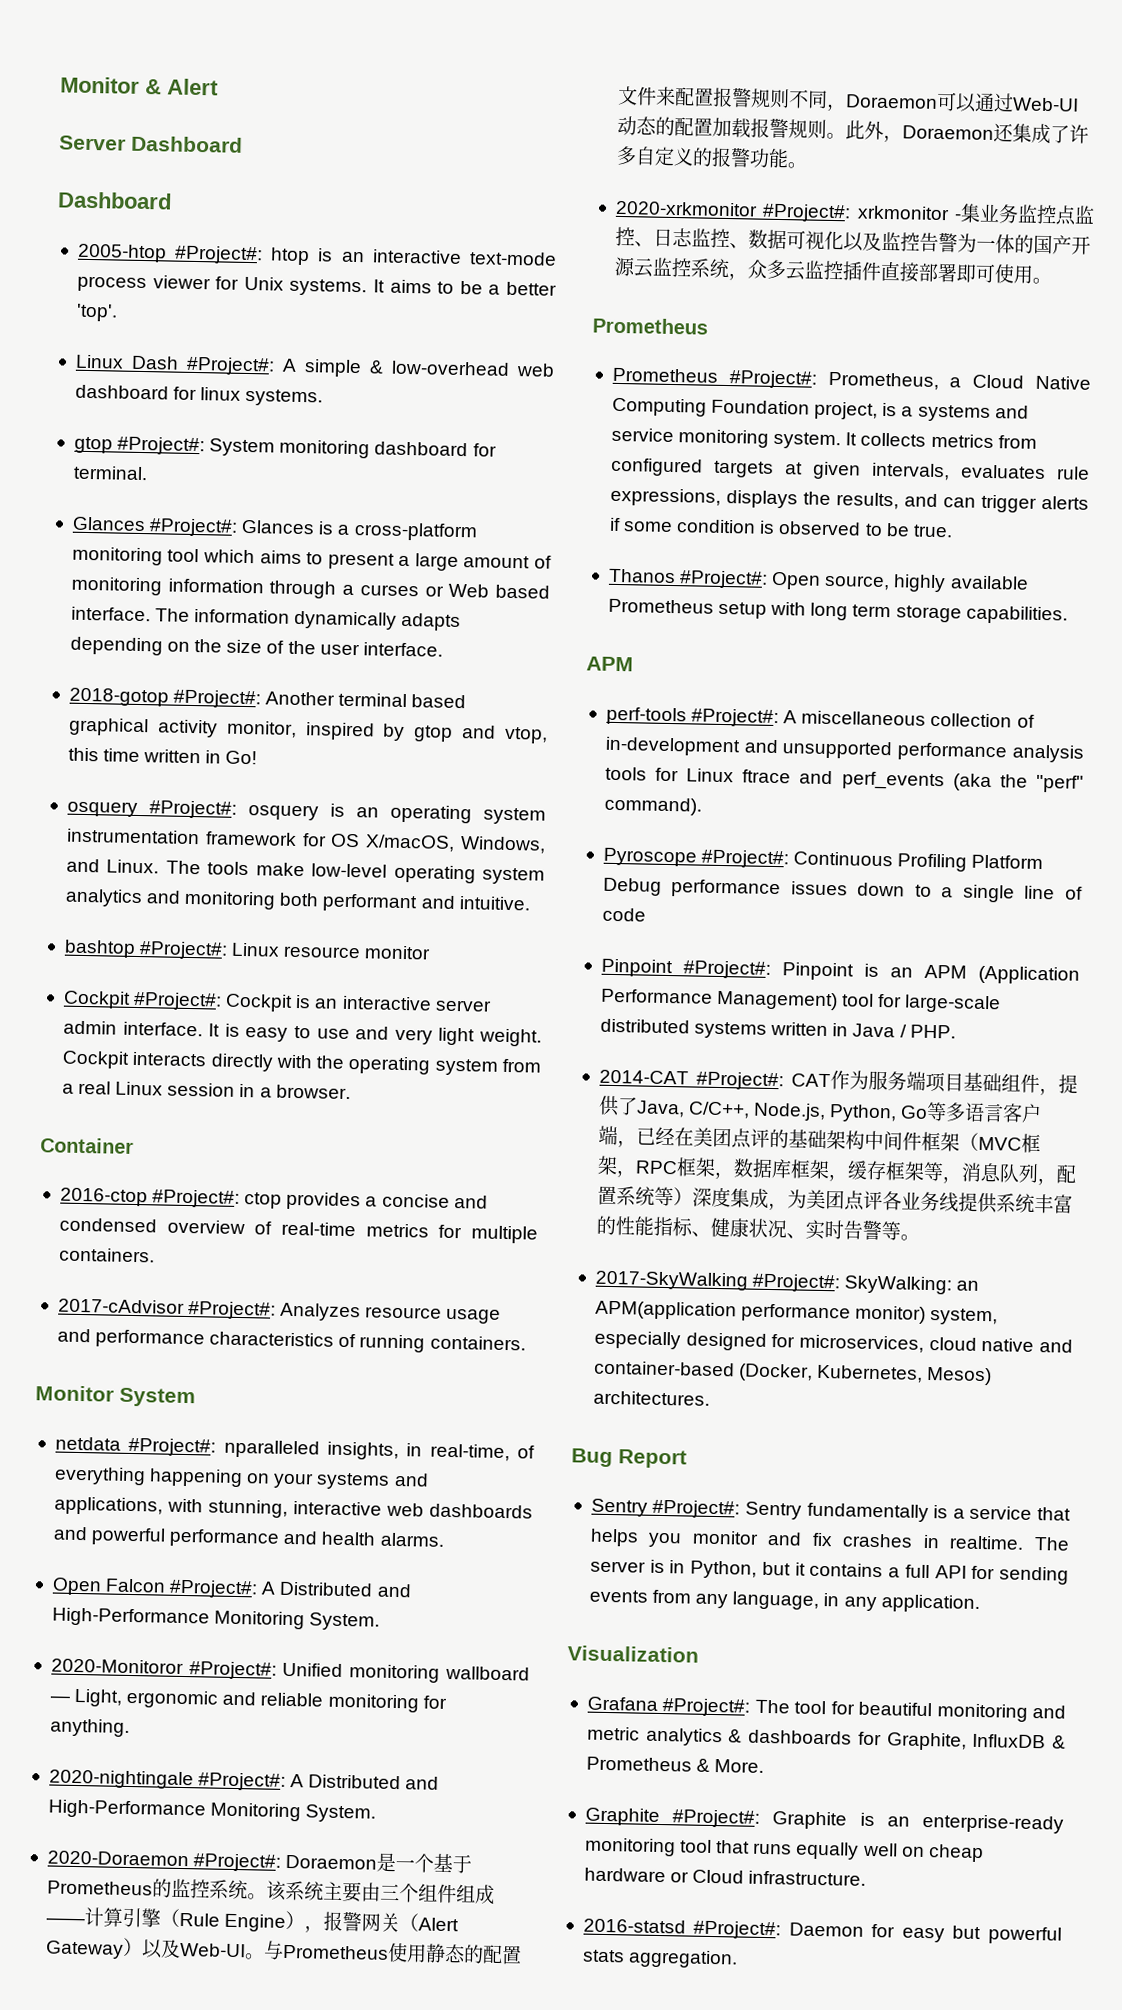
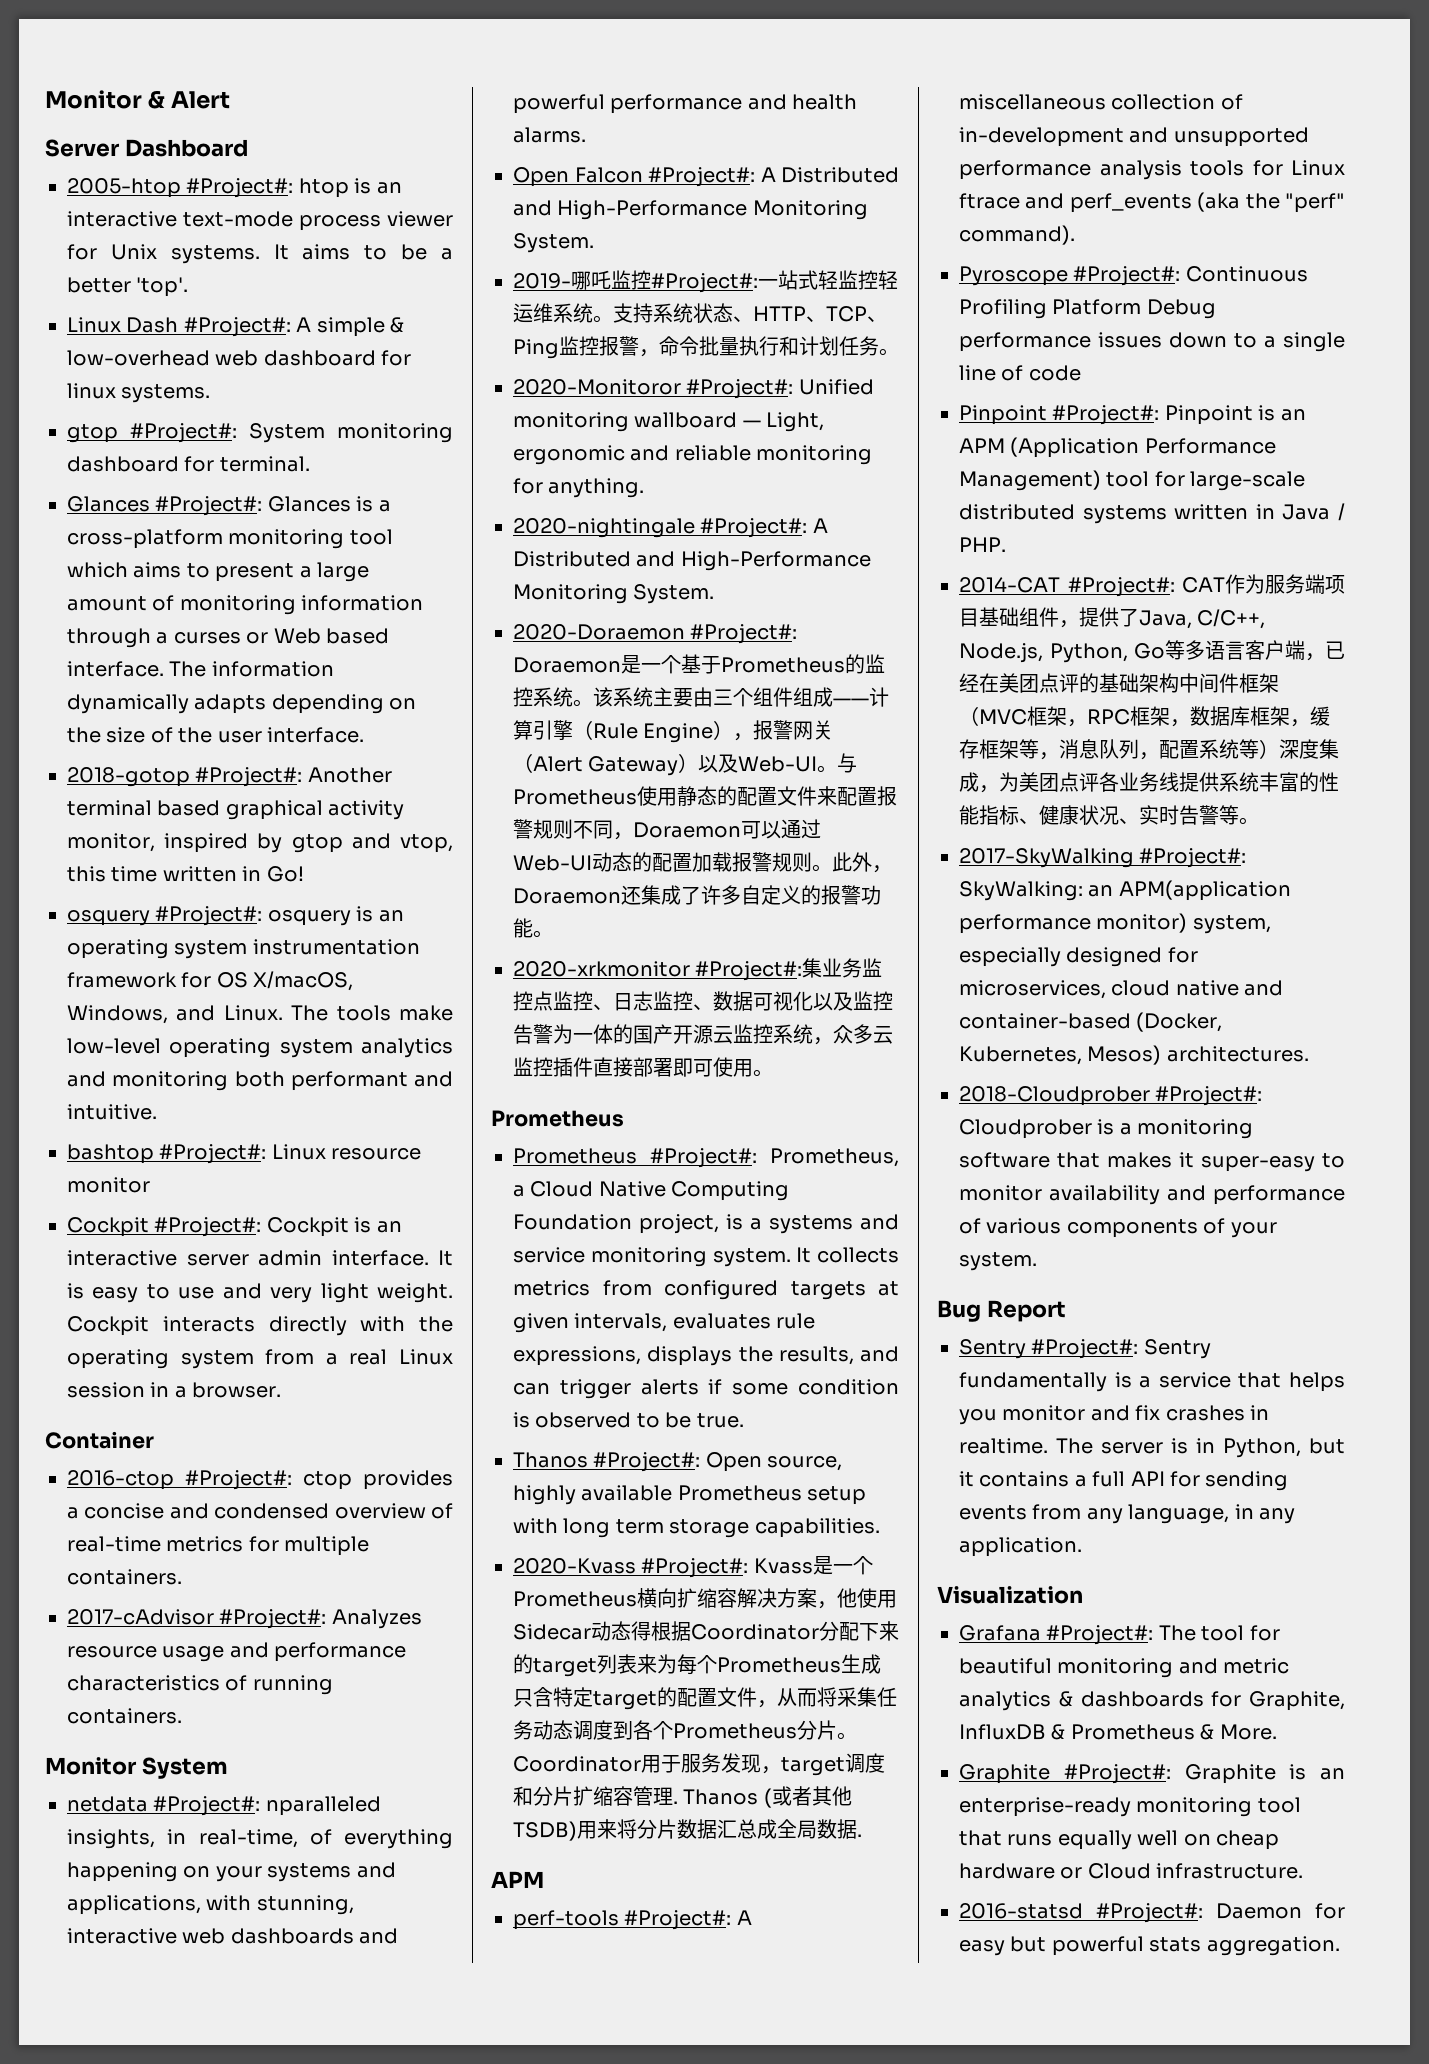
[57,191,172,210] // Dashboard -> (248, 148) none
(381, 1621) none -> [513,270,898,293] [513,303,887,323] [513,336,899,359] // 2019-哪吒监控#Project#:一站式轻监控轻运维系统。支持系统状态、HTTP、TCP、Ping监控报警，命令批量执行和计划任务。
[856,205,961,221] xrkmonitor - -> (803, 971) none
(1068, 615) none -> [513,1556,873,1578] [513,1588,897,1609] [513,1621,899,1641] [513,1654,881,1677] [513,1687,897,1710] [513,1720,857,1740] [513,1753,885,1776] [513,1786,852,1808] [513,1819,862,1841] // 2020-Kvass #Project#: Kvass是一个Prometheus横向扩缩容解决方案，他使用Sidecar动态得根据Coordinator分配下来的target列表来为每个Prometheus生成只含特定target的配置文件，从而将采集任务动态调度到各个Prometheus分片。Coordinator用于服务发现，target调度和分片扩缩容管理. Thanos (或者其他TSDB)用来将分片数据汇总成全局数据.
(710, 1398) none -> [959,1086,1263,1106] [959,1119,1254,1139] [959,1152,1345,1172] [959,1185,1345,1205] [959,1218,1277,1238] [959,1252,1037,1271] // 2018-Cloudprober #Project#: Cloudprober is a monitoring software that makes it super-easy to monitor availability and performance of various components of your system.

